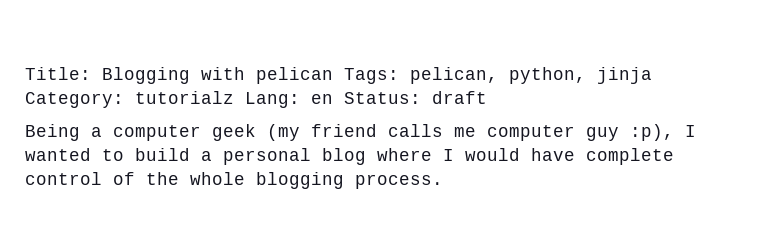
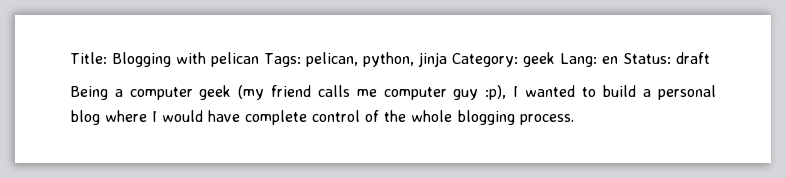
[135,91,234,104] tutorialz -> [522,52,555,67] geek

